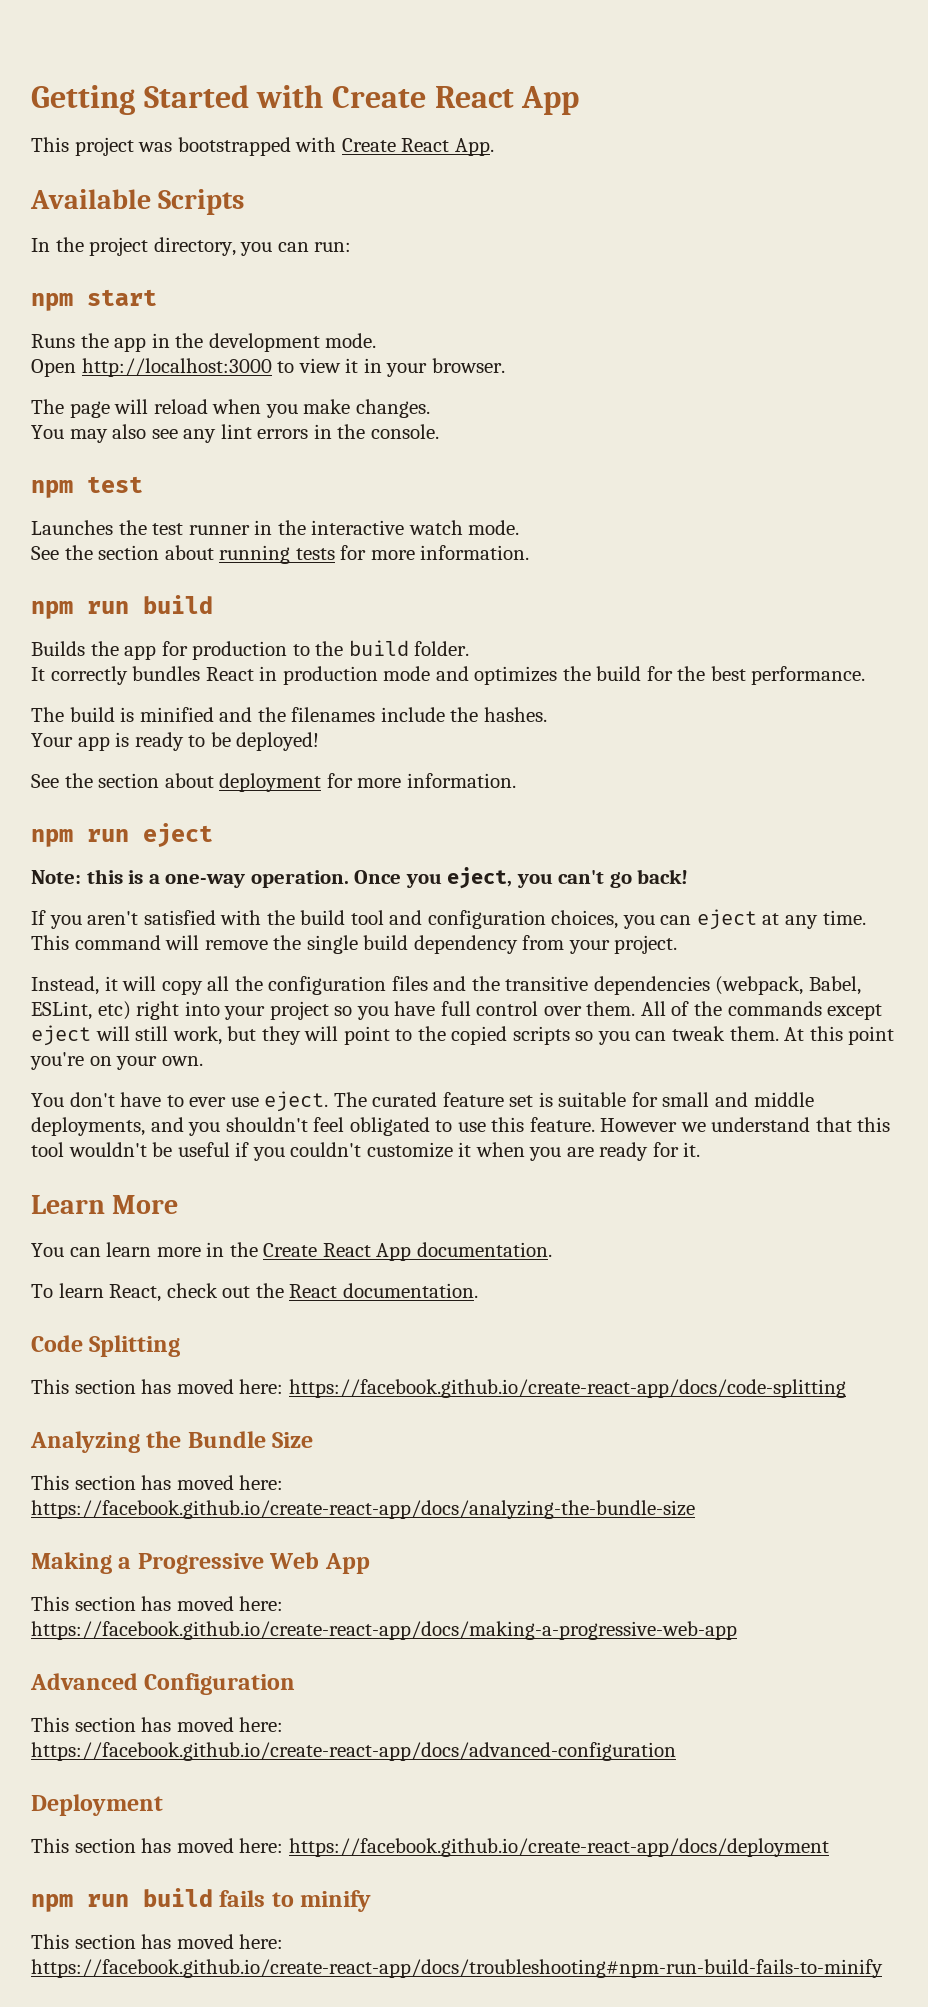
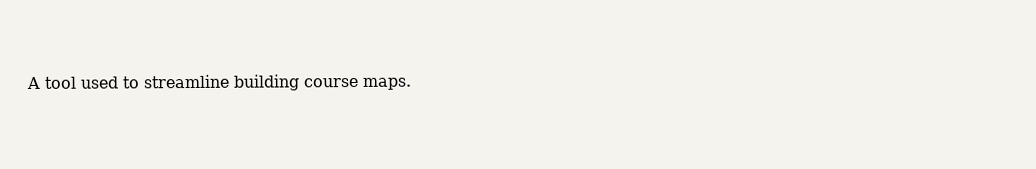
[31,85,580,115] [31,137,494,156] [30,189,245,215] [31,237,352,256] [31,289,157,311] [31,333,377,352] [31,358,505,377] [31,399,430,418] [31,424,439,443] [31,476,143,498] [31,520,520,535] [31,545,530,564] [31,595,213,619] [31,640,470,660] [31,666,866,685] [31,707,547,722] [31,732,320,751] [31,773,516,792] [31,823,213,847] [31,867,689,889] [31,909,866,930] [31,935,678,954] [31,976,861,995] [31,1001,883,1020] [31,1025,895,1046] [30,1052,203,1070] [31,1091,814,1112] [31,1117,891,1136] [31,1142,701,1161] [31,1195,179,1214] [31,1242,552,1261] [31,1283,478,1302] [31,1335,181,1357] [31,1379,846,1398] [30,1431,314,1453] [31,1475,284,1490] [31,1500,695,1519] [31,1552,370,1574] [31,1596,284,1611] [31,1621,737,1640] [30,1673,296,1695] [31,1717,284,1732] [31,1742,676,1761] [31,1794,163,1816] [31,1838,829,1857] [31,1888,372,1912] [31,1934,284,1949] [31,1959,883,1978] Getting Started with Create React App // This project was bootstrapped with Create React App. // Available Scripts // In the project directory, you can run: // npm start // Runs the app in the development mode. // Open http://localhost:3000 to view it in your browser. // The page will reload when you make changes. // You may also see any lint errors in the console. // npm test // Launches the test runner in the interactive watch mode. // See the section about running tests for more information. // npm run build // Builds the app for production to the build folder. // It correctly bundles React in production mode and optimizes the build for the best performance. // The build is minified and the filenames include the hashes. // Your app is ready to be deployed! // See the section about deployment for more information. // npm run eject // Note: this is a one-way operation. Once you eject, you can't go back! // If you aren't satisfied with the build tool and configuration choices, you can eject at any time. This command will remove the single build dependency from your project. // Instead, it will copy all the configuration files and the transitive dependencies (webpack, Babel, ESLint, etc) right into your project so you have full control over them. All of the commands except eject will still work, but they will point to the copied scripts so you can tweak them. At this point you're on your own. // You don't have to ever use eject. The curated feature set is suitable for small and middle deployments, and you shouldn't feel obligated to use this feature. However we understand that this tool wouldn't be useful if you couldn't customize it when you are ready for it. // Learn More // You can learn more in the Create React App documentation. // To learn React, check out the React documentation. // Code Splitting // This section has moved here: https://facebook.github.io/create-react-app/docs/code-splitting // Analyzing the Bundle Size // This section has moved here: https://facebook.github.io/create-react-app/docs/analyzing-the-bundle-size // Making a Progressive Web App // This section has moved here: https://facebook.github.io/create-react-app/docs/making-a-progressive-web-app // Advanced Configuration // This section has moved here: https://facebook.github.io/create-react-app/docs/advanced-configuration // Deployment // This section has moved here: https://facebook.github.io/create-react-app/docs/deployment // npm run build fails to minify // This section has moved here: https://facebook.github.io/create-react-app/docs/troubleshooting#npm-run-build-fails-to-minify -> [26,74,412,91] A tool used to streamline building course maps.

